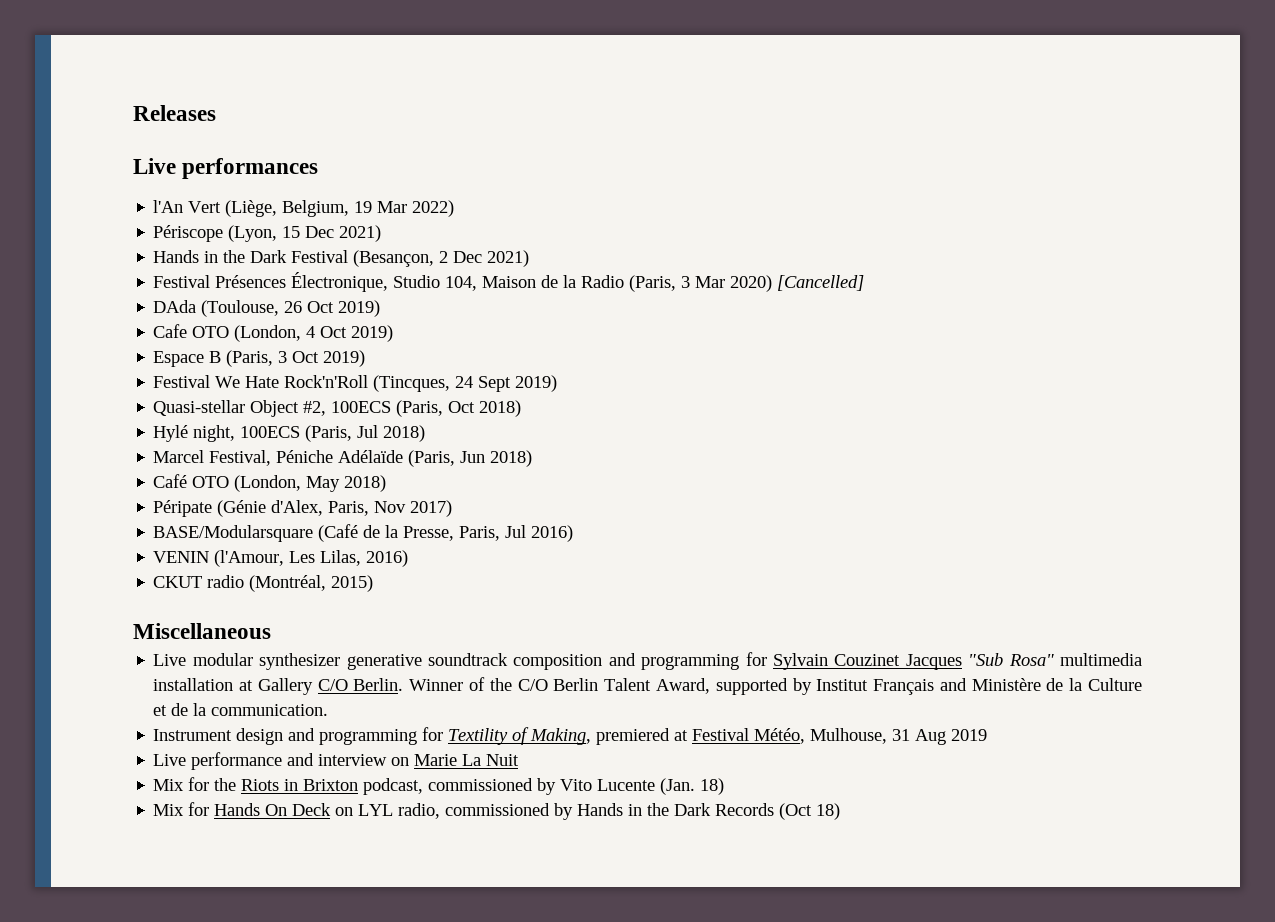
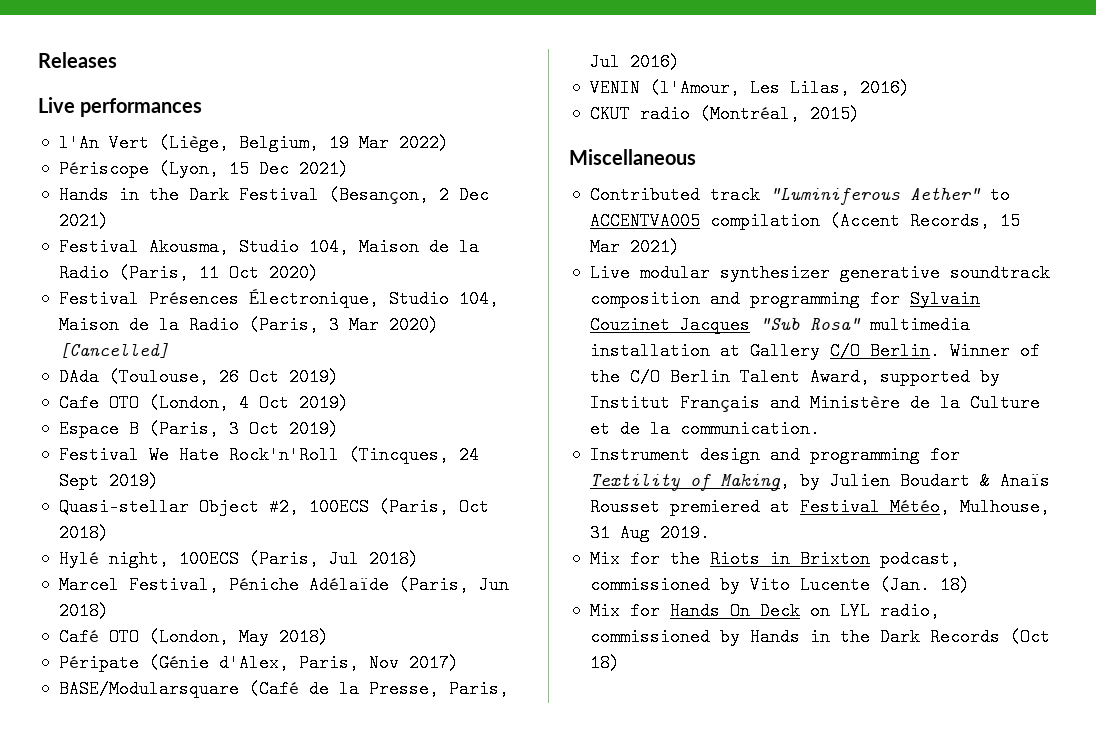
(530, 258) none -> [58,238,479,256] [58,264,319,282] // Festival Akousma, Studio 104, Maison de la Radio (Paris, 11 Oct 2020)
(271, 631) none -> [589,186,1010,205] [589,212,1020,230] [589,238,680,256] // Contributed track "Luminiferous Aether" to ACCENTVA005 compilation (Accent Records, 15 Mar 2021)
(592, 736) none -> [799,472,1050,490] [589,498,660,516] by Julien Boudart & Anaïs Rousset
[951,729,988,741] [153,752,520,770] 2019 // Live performance and interview on Marie La Nuit -> [659,524,710,542] 2019.

